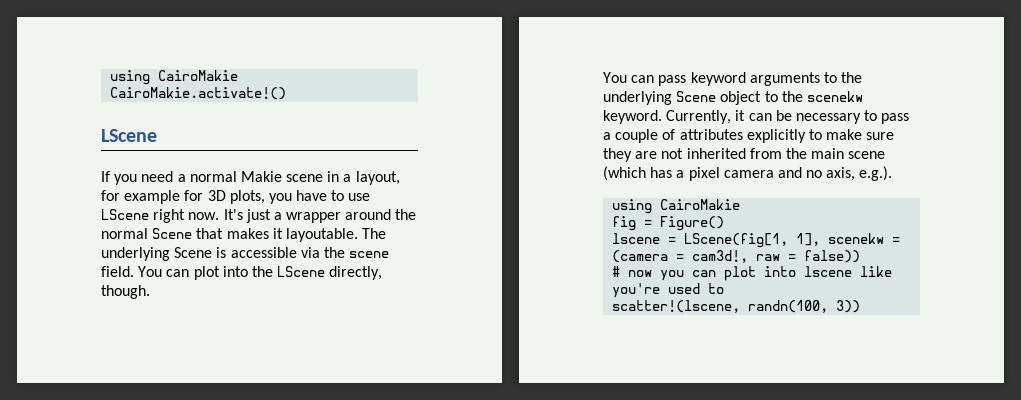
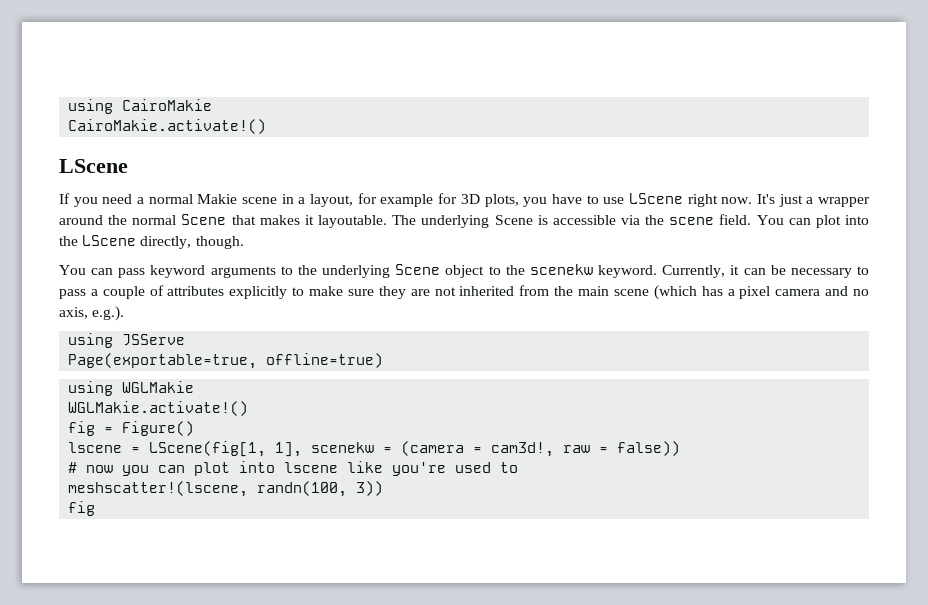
[660,199,741,210] CairoMakie -> [122,334,186,346] [68,353,384,369] [68,381,195,396] [68,401,249,416] JSServe // Page(exportable=true, offline=true) // using WGLMakie // WGLMakie.activate!()
[612,300,741,313] scatter!(lscene, -> [68,481,249,497] meshscatter!(lscene,
(861, 306) none -> [68,501,96,516] // fig

